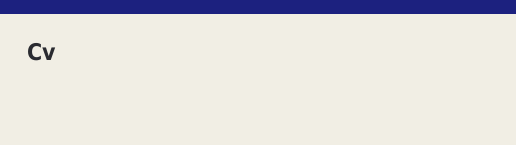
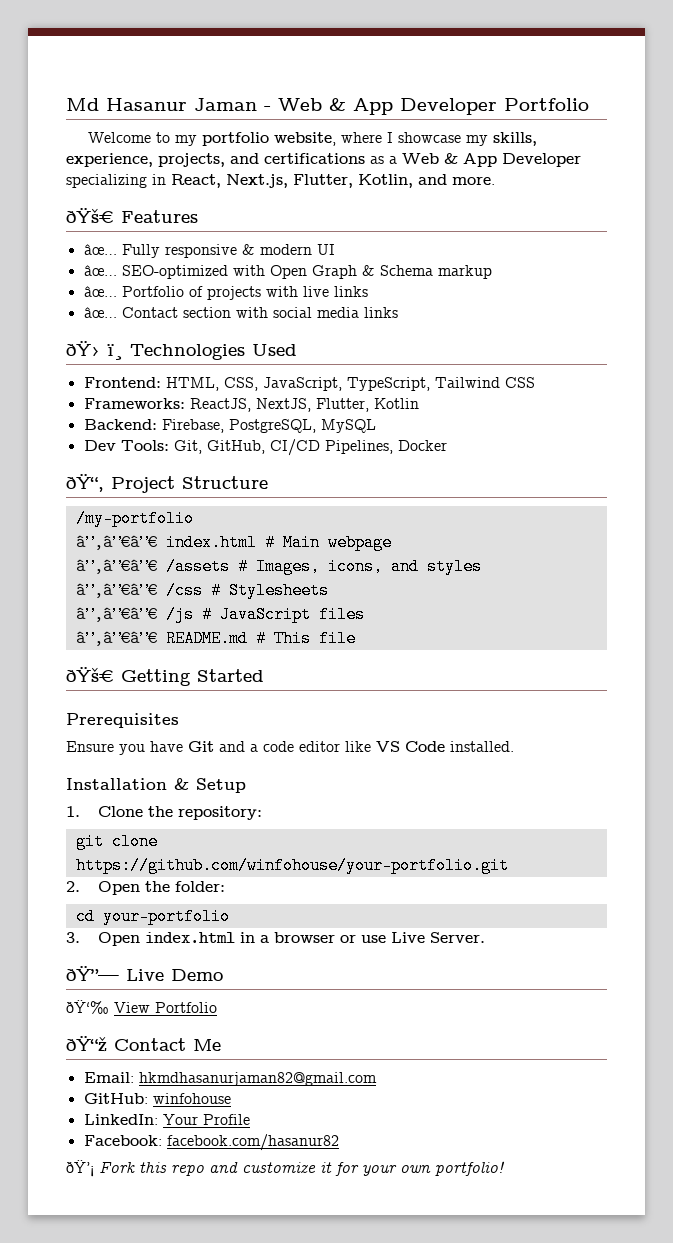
[27,42,56,61] Cv -> [66,98,589,115] [87,132,537,146] [66,153,581,167] [66,174,495,188] [66,208,198,223] [83,244,335,258] [83,265,492,279] [83,286,368,300] [83,307,398,318] [66,341,297,360] [83,377,535,391] [83,398,419,412] [83,419,376,433] [83,439,447,456] [66,474,268,493] [75,510,194,527] [75,534,392,551] [75,558,482,575] [75,582,329,599] [75,606,365,623] [75,630,356,647] [66,667,264,686] [66,713,179,728] [66,741,514,755] [66,778,246,793] [66,806,262,820] [75,833,158,850] [75,857,509,874] [66,881,225,895] [75,908,230,925] [66,932,485,946] [66,966,223,981] [66,1000,217,1014] [66,1036,221,1053] [83,1072,377,1086] [83,1093,231,1104] [83,1114,250,1125] [83,1134,339,1151] [66,1160,505,1177] Md Hasanur Jaman - Web & App Developer Portfolio // Welcome to my portfolio website, where I showcase my skills, experience, projects, and certifications as a Web & App Developer specializing in React, Next.js, Flutter, Kotlin, and more. // ðŸš€ Features // âœ… Fully responsive & modern UI // âœ… SEO-optimized with Open Graph & Schema markup // âœ… Portfolio of projects with live links // âœ… Contact section with social media links // ðŸ› ï¸ Technologies Used // Frontend: HTML, CSS, JavaScript, TypeScript, Tailwind CSS // Frameworks: ReactJS, NextJS, Flutter, Kotlin // Backend: Firebase, PostgreSQL, MySQL // Dev Tools: Git, GitHub, CI/CD Pipelines, Docker // ðŸ“‚ Project Structure // /my-portfolio // â”‚â”€â”€ index.html # Main webpage // â”‚â”€â”€ /assets # Images, icons, and styles // â”‚â”€â”€ /css # Stylesheets // â”‚â”€â”€ /js # JavaScript files // â”‚â”€â”€ README.md # This file // ðŸš€ Getting Started // Prerequisites // Ensure you have Git and a code editor like VS Code installed. // Installation & Setup // 1. Clone the repository: // git clone https://github.com/winfohouse/your-portfolio.git // 2. Open the folder: // cd your-portfolio // 3. Open index.html in a browser or use Live Server. // ðŸ”— Live Demo // ðŸ‘‰ View Portfolio // ðŸ“ž Contact Me // Email: hkmdhasanurjaman82@gmail.com // GitHub: winfohouse // LinkedIn: Your Profile // Facebook: facebook.com/hasanur82 // ðŸ’¡ Fork this repo and customize it for your own portfolio!

